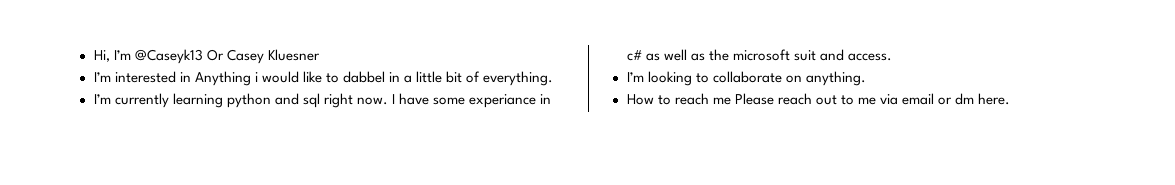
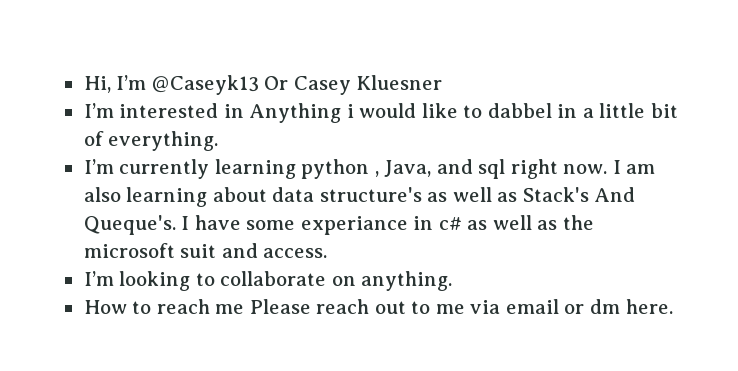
(271, 100) none -> [374,160,432,177] , Java,
(395, 99) none -> [626,164,656,174] [83,187,636,207] [83,215,190,235] am also learning about data structure's as well as Stack's And Queque's. I

